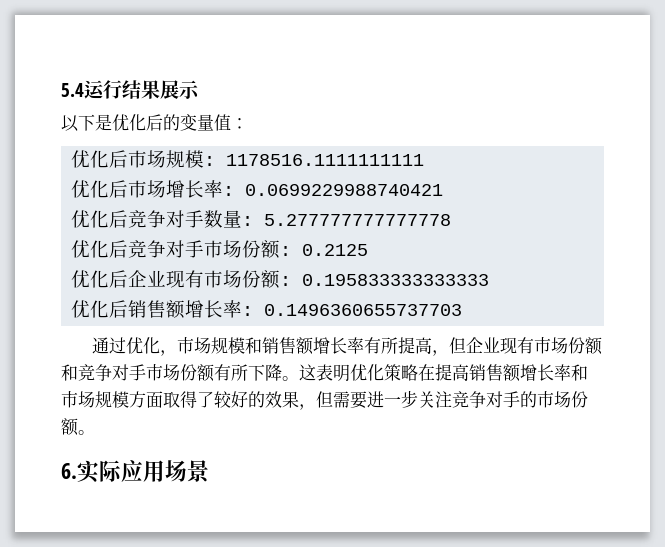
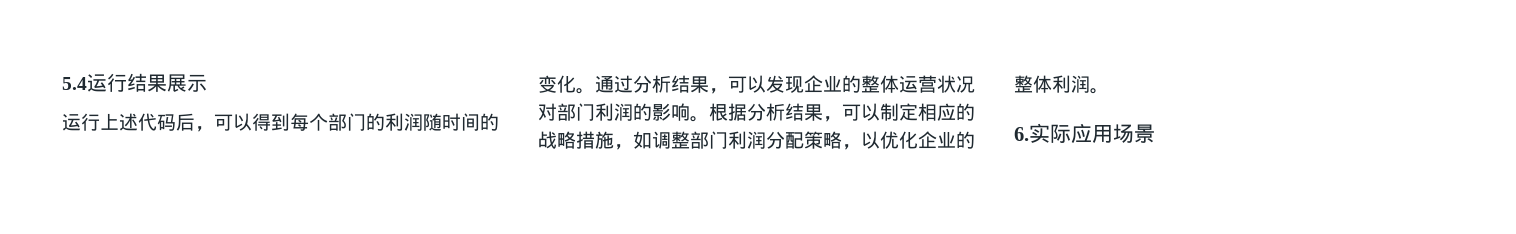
[61,114,248,132] [71,150,425,168] [71,180,444,198] [71,210,452,228] [71,240,369,259] [71,270,490,289] [71,300,463,319] [91,337,603,356] [61,364,588,382] [61,390,588,410] [61,418,79,436] 以下是优化后的变量值： // 优化后市场规模: 1178516.1111111111 // 优化后市场增长率: 0.0699229988740421 // 优化后竞争对手数量: 5.277777777777778 // 优化后竞争对手市场份额: 0.2125 // 优化后企业现有市场份额: 0.195833333333333 // 优化后销售额增长率: 0.1496360655737703 // 通过优化，市场规模和销售额增长率有所提高，但企业现有市场份额和竞争对手市场份额有所下降。这表明优化策略在提高销售额增长率和市场规模方面取得了较好的效果，但需要进一步关注竞争对手的市场份额 -> [62,113,499,132] [538,75,975,94] [538,103,975,122] [538,131,975,150] [1014,75,1090,93] 运行上述代码后，可以得到每个部门的利润随时间的变化。通过分析结果，可以发现企业的整体运营状况对部门利润的影响。根据分析结果，可以制定相应的战略措施，如调整部门利润分配策略，以优化企业的整体利润

